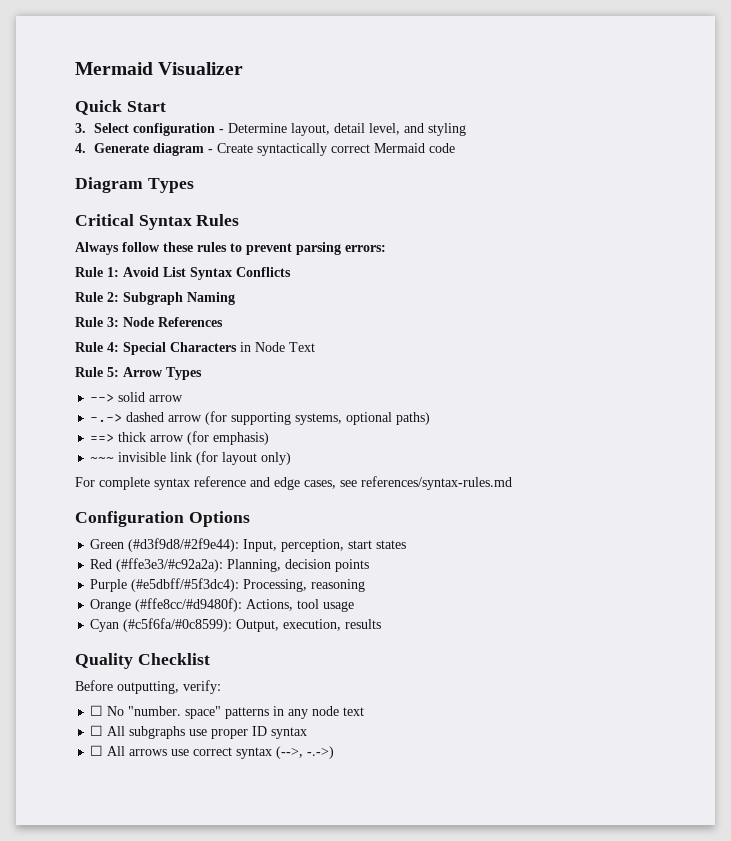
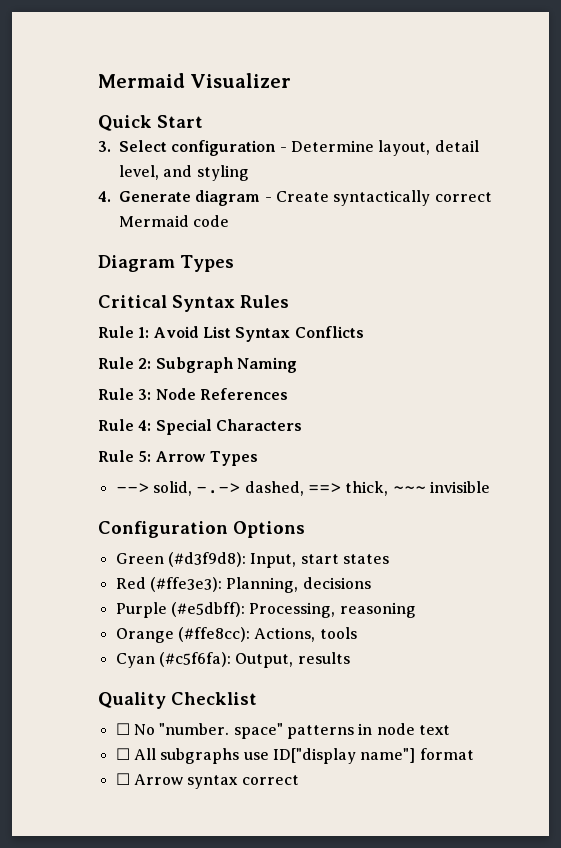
[75,242,386,255] // Always follow these rules to prevent parsing errors: -> (289, 301) none
[240,342,315,352] in Node Text -> (302, 425) none
[118,392,184,402] [90,411,431,425] [90,431,270,445] [90,451,292,465] [75,476,512,490] solid arrow // -.-> dashed arrow (for supporting systems, optional paths) // ==> thick arrow (for emphasis) // ~~~ invisible link (for layout only) // For complete syntax reference and edge cases, see references/syntax-rules.md -> [152,481,490,496] solid, -.-> dashed, ==> thick, ~~~ invisible
[128,538,345,552] (#d3f9d8/#2f9e44): Input, perception, -> [167,552,297,568] (#d3f9d8): Input,
[116,558,370,572] (#ffe3e3/#c92a2a): Planning, decision points -> [149,577,371,593] (#ffe3e3): Planning, decisions
[131,578,240,592] (#e5dbff/#5f3dc4): -> [170,602,245,617] (#e5dbff):
[135,598,355,612] [90,618,342,632] (#ffe8cc/#d9480f): Actions, tool usage // Cyan (#c5f6fa/#0c8599): Output, execution, -> [177,627,357,642] [115,652,294,668] (#ffe8cc): Actions, tools // Cyan (#c5f6fa): Output,
[75,680,221,694] // Before outputting, verify: -> (257, 698) none
[288,709,309,719] any -> (373, 729) none
[211,726,308,739] [90,745,335,759] proper ID syntax // ☐ All arrows use correct syntax (-->, -.->) -> [272,748,474,764] [115,773,299,789] ID["display name"] format // ☐ Arrow syntax correct

